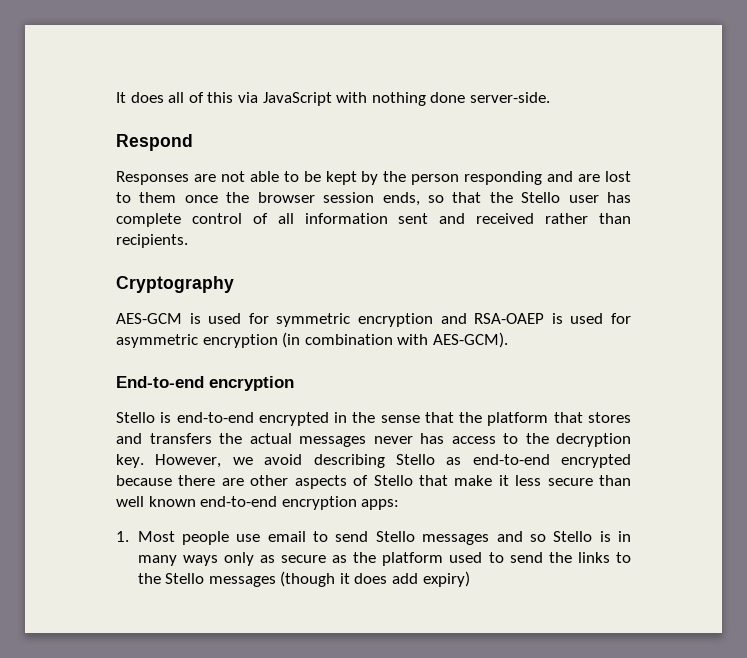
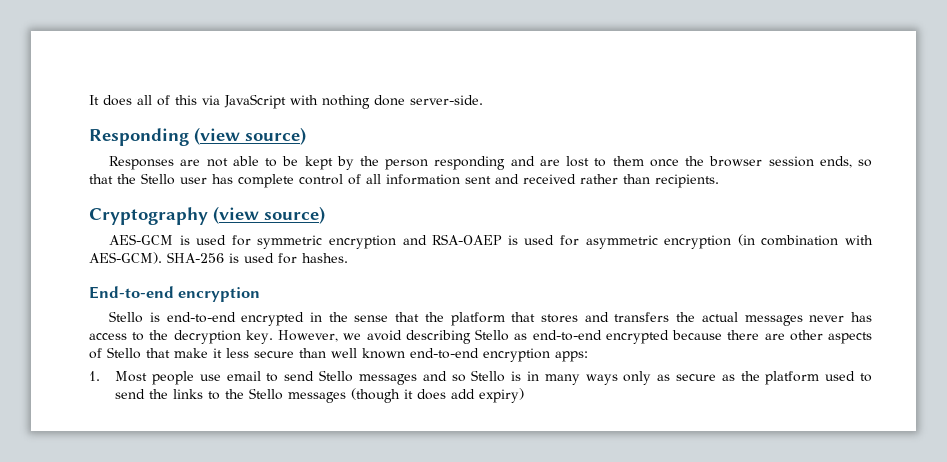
[116,134,193,151] Respond -> [89,127,306,146] Responding (view source)
(234, 284) none -> [213,206,325,224] (view source)
(508, 340) none -> [167,252,348,264] SHA-256 is used for hashes.

